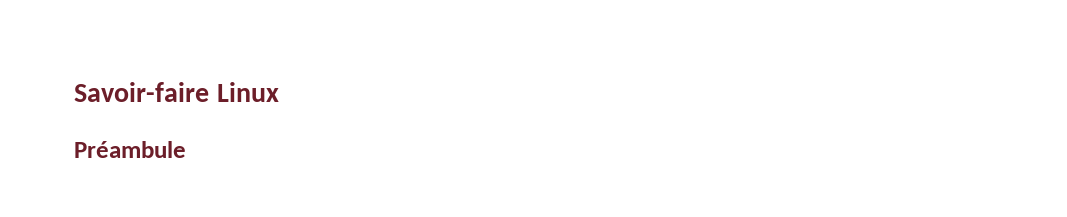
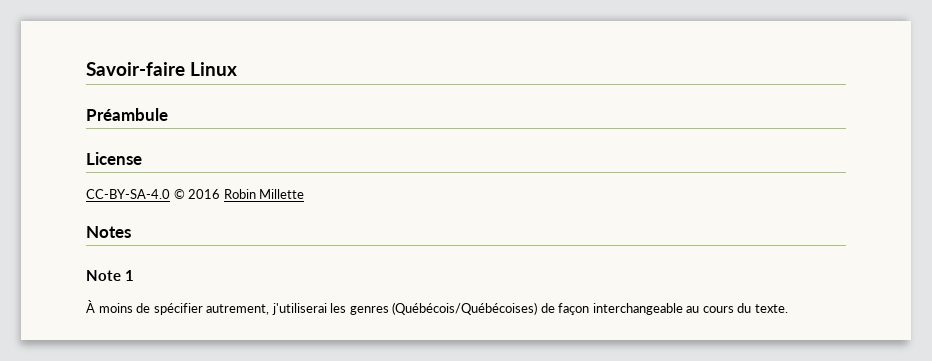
(186, 149) none -> [86,152,142,165] [86,189,305,199] [86,226,131,238] [86,270,134,281] [86,300,788,315] // License // CC-BY-SA-4.0 © 2016 Robin Millette // Notes // Note 1 // À moins de spécifier autrement, j'utiliserai les genres (Québécois/Québécoises) de façon interchangeable au cours du texte.

